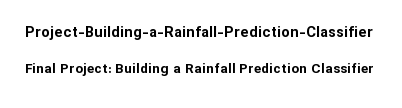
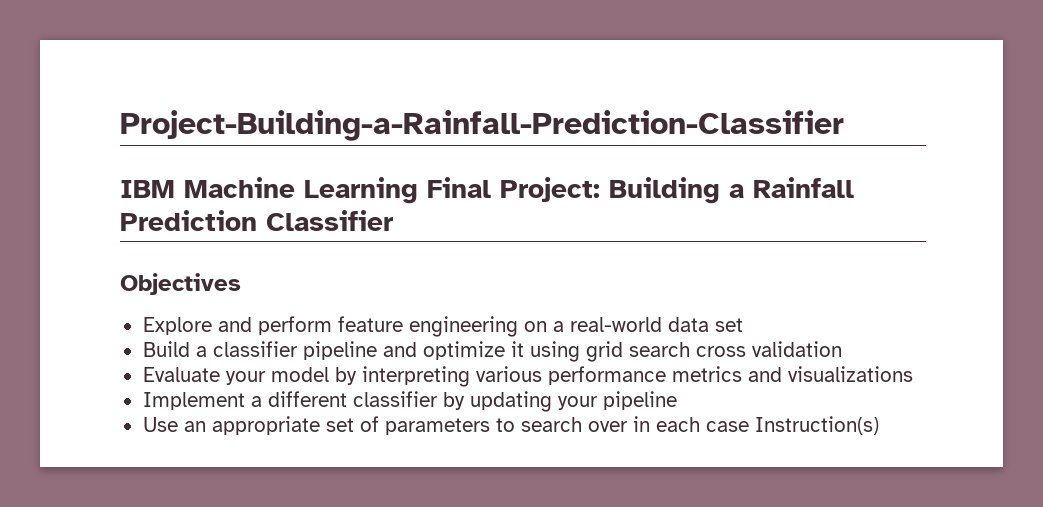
(373, 33) none -> [120,177,418,204] IBM Machine Learning
(374, 68) none -> [120,273,241,295] [142,316,743,337] [142,341,842,362] [142,366,913,387] [142,391,677,412] [142,416,879,435] // Objectives // Explore and perform feature engineering on a real-world data set // Build a classifier pipeline and optimize it using grid search cross validation // Evaluate your model by interpreting various performance metrics and visualizations // Implement a different classifier by updating your pipeline // Use an appropriate set of parameters to search over in each case Instruction(s)

